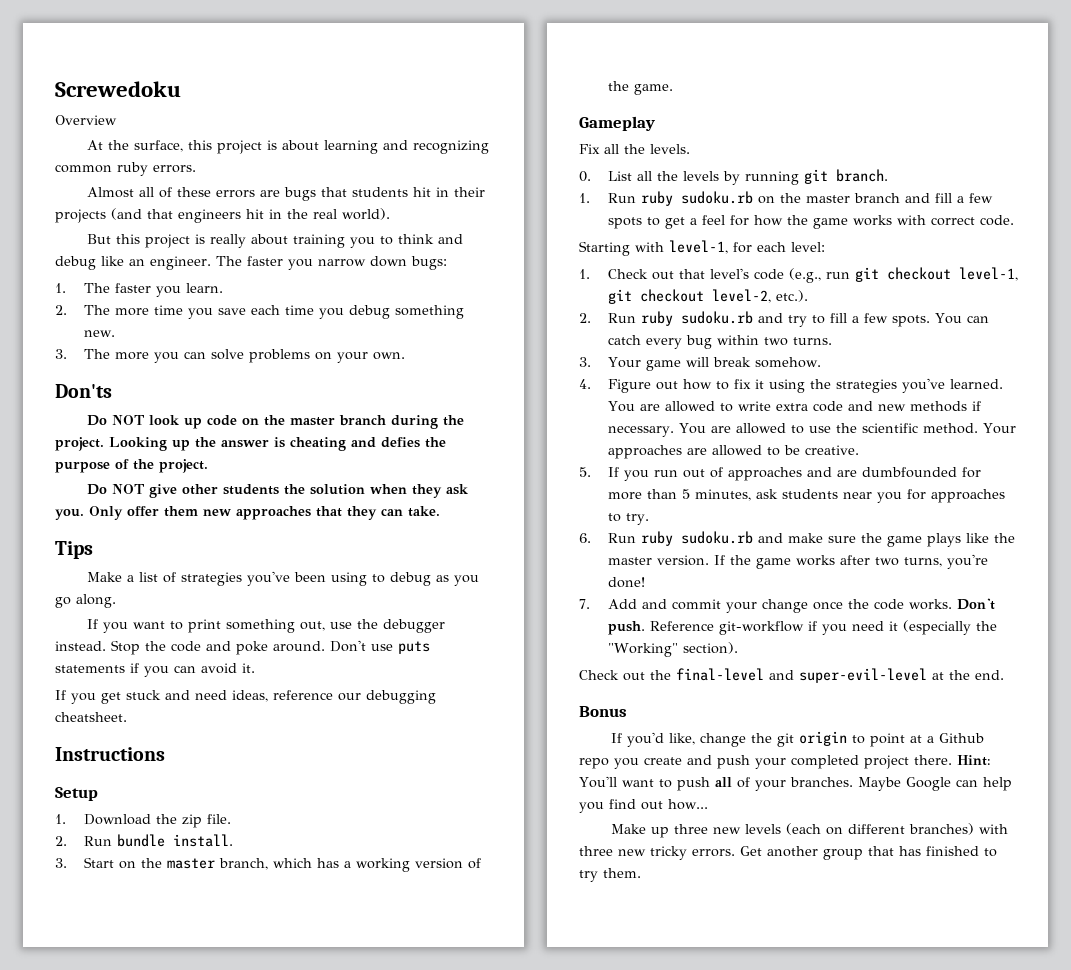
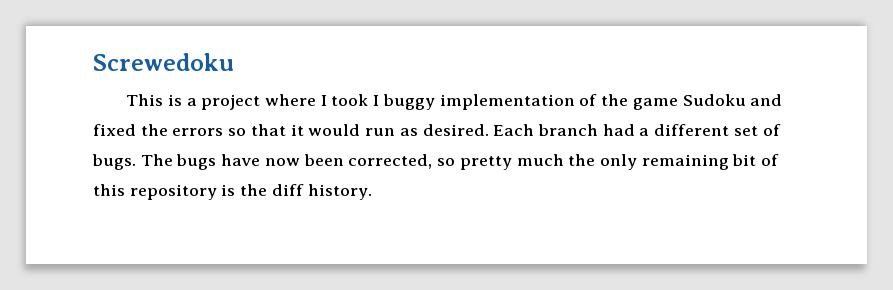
[55,115,117,125] [87,140,490,154] [55,162,196,176] [87,187,486,201] [55,208,390,223] [87,234,464,248] [55,256,447,270] [55,283,223,297] [55,305,464,319] [83,330,115,337] [55,349,405,363] [55,384,112,398] [87,415,465,429] [55,437,446,451] [55,459,208,473] [87,484,470,498] [55,506,440,520] [55,541,93,559] [87,571,480,586] [55,594,116,608] [87,619,446,633] [55,640,430,655] [55,663,255,677] [55,690,436,704] [55,712,127,722] [55,747,165,761] [55,787,98,801] [55,814,231,828] [55,834,233,847] [55,857,481,872] [607,81,673,95] [579,116,655,131] [579,144,690,154] [579,169,888,185] [579,191,993,206] [607,215,1014,229] [579,240,825,256] [579,267,1018,283] [607,289,808,304] [579,311,989,327] [607,335,832,349] [579,357,821,371] [579,378,1003,393] [607,401,981,412] [607,423,1016,437] [607,445,859,459] [579,467,981,481] [607,489,1005,503] [607,513,649,525] [579,531,1015,547] [607,554,988,569] [607,577,645,588] [579,598,995,613] [607,620,997,635] [607,642,738,657] [579,668,1004,683] [579,706,627,717] [611,731,985,747] [579,755,991,769] [579,776,1012,791] [579,799,708,813] [611,823,1009,838] [579,846,997,860] [579,868,641,882] Overview // At the surface, this project is about learning and recognizing common ruby errors. // Almost all of these errors are bugs that students hit in their projects (and that engineers hit in the real world). // But this project is really about training you to think and debug like an engineer. The faster you narrow down bugs: // 1. The faster you learn. // 2. The more time you save each time you debug something new. // 3. The more you can solve problems on your own. // Don'ts // Do NOT look up code on the master branch during the project. Looking up the answer is cheating and defies the purpose of the project. // Do NOT give other students the solution when they ask you. Only offer them new approaches that they can take. // Tips // Make a list of strategies you've been using to debug as you go along. // If you want to print something out, use the debugger instead. Stop the code and poke around. Don't use puts statements if you can avoid it. // If you get stuck and need ideas, reference our debugging cheatsheet. // Instructions // Setup // 1. Download the zip file. // 2. Run bundle install. // 3. Start on the master branch, which has a working version of the game. // Gameplay // Fix all the levels. // 0. List all the levels by running git branch. // 1. Run ruby sudoku.rb on the master branch and fill a few spots to get a feel for how the game works with correct code. // Starting with level-1, for each level: // 1. Check out that level's code (e.g., run git checkout level-1, git checkout level-2, etc.). // 2. Run ruby sudoku.rb and try to fill a few spots. You can catch every bug within two turns. // 3. Your game will break somehow. // 4. Figure out how to fix it using the strategies you've learned. You are allowed to write extra code and new methods if necessary. You are allowed to use the scientific method. Your approaches are allowed to be creative. // 5. If you run out of approaches and are dumbfounded for more than 5 minutes, ask students near you for approaches to try. // 6. Run ruby sudoku.rb and make sure the game plays like the master version. If the game works after two turns, you're done! // 7. Add and commit your change once the code works. Don't push. Reference git-workflow if you need it (especially the "Working" section). // Check out the final-level and super-evil-level at the end. // Bonus // If you'd like, change the git origin to point at a Github repo you create and push your completed project there. Hint: You'll want to push all of your branches. Maybe Google can help you find out how... // Make up three new levels (each on different branches) with three new tricky errors. Get another group that has finished to try them. -> [126,94,783,110] [93,124,781,136] [92,154,780,170] [93,184,372,200] This is a project where I took I buggy implementation of the game Sudoku and fixed the errors so that it would run as desired. Each branch had a different set of bugs. The bugs have now been corrected, so pretty much the only remaining bit of this repository is the diff history.

